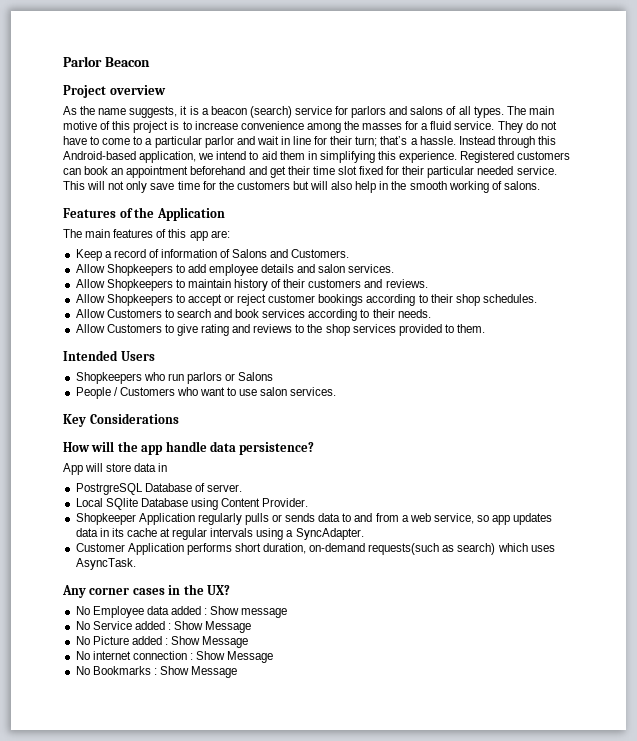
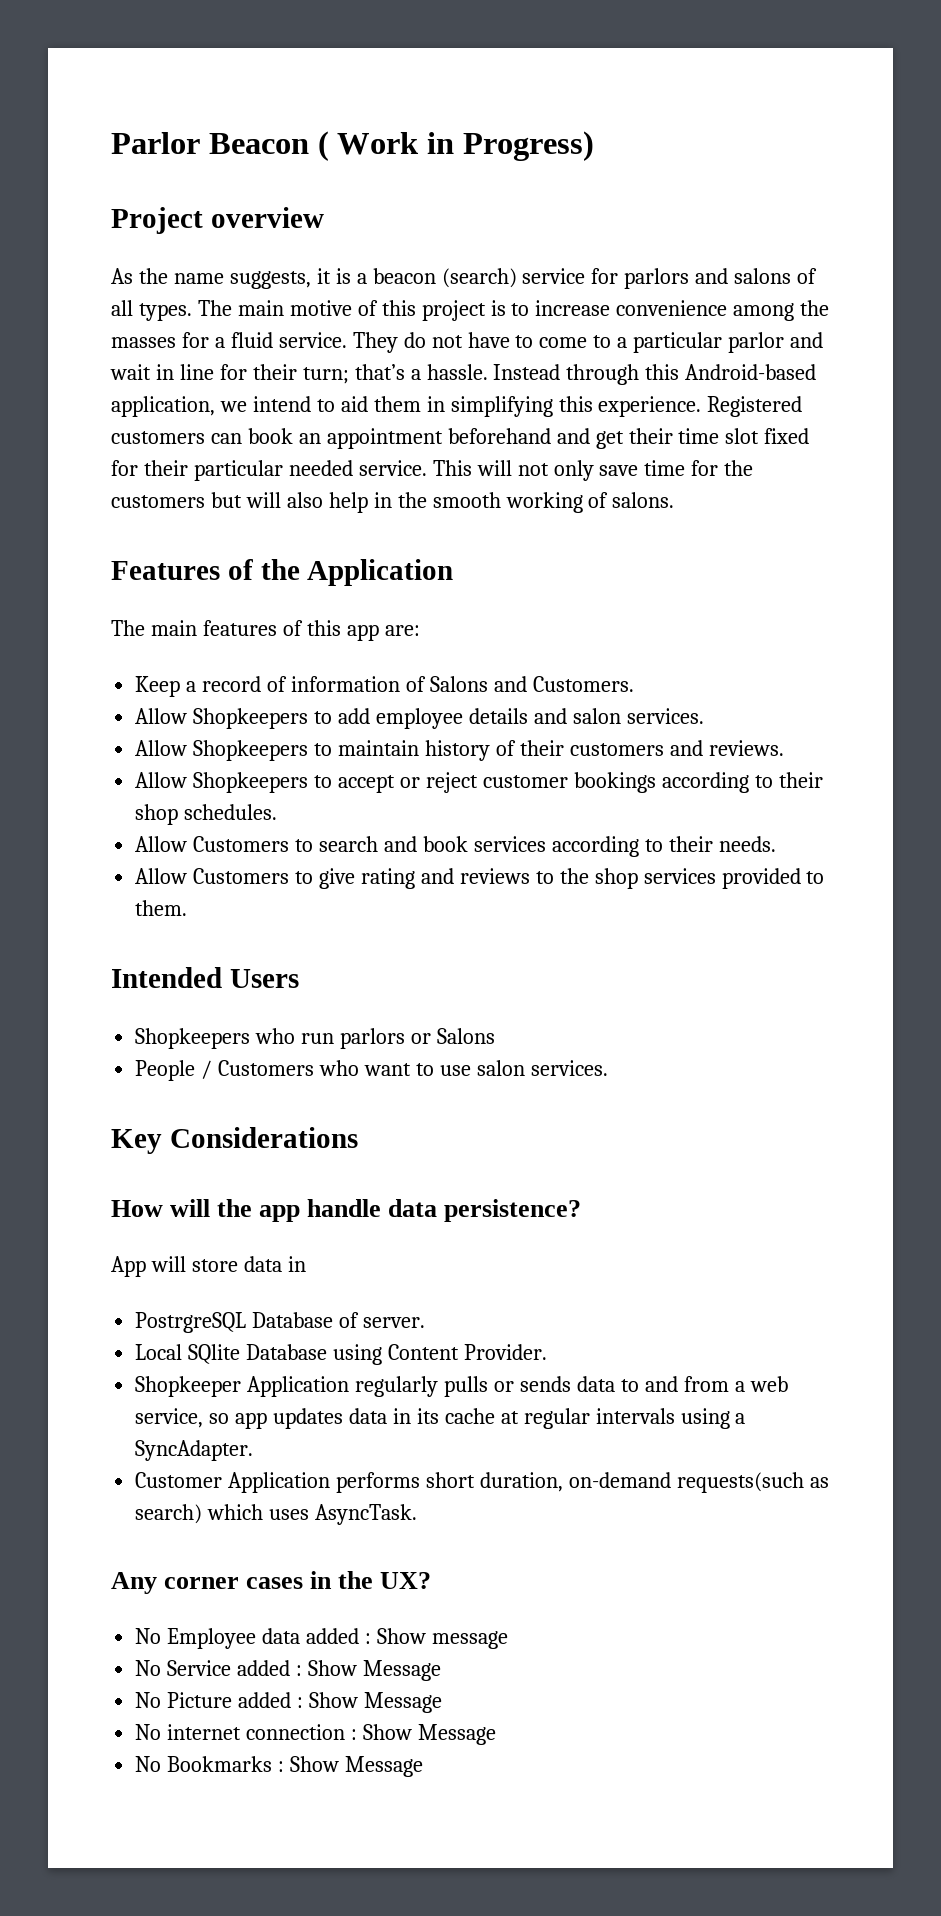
(150, 62) none -> [317,131,594,161] ( Work in Progress)

